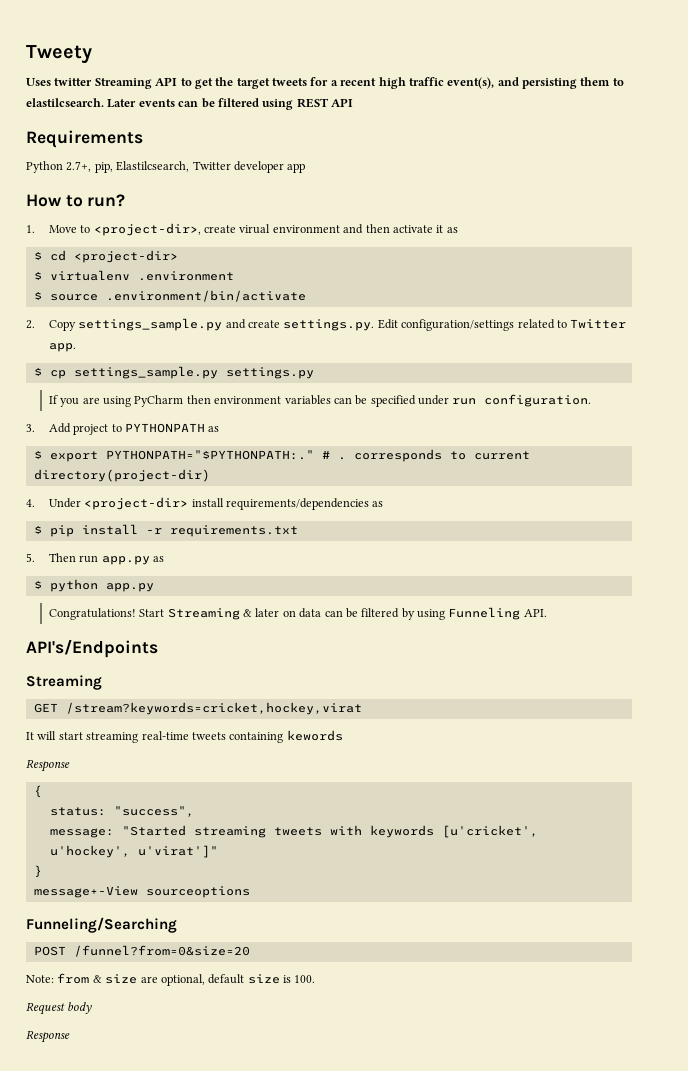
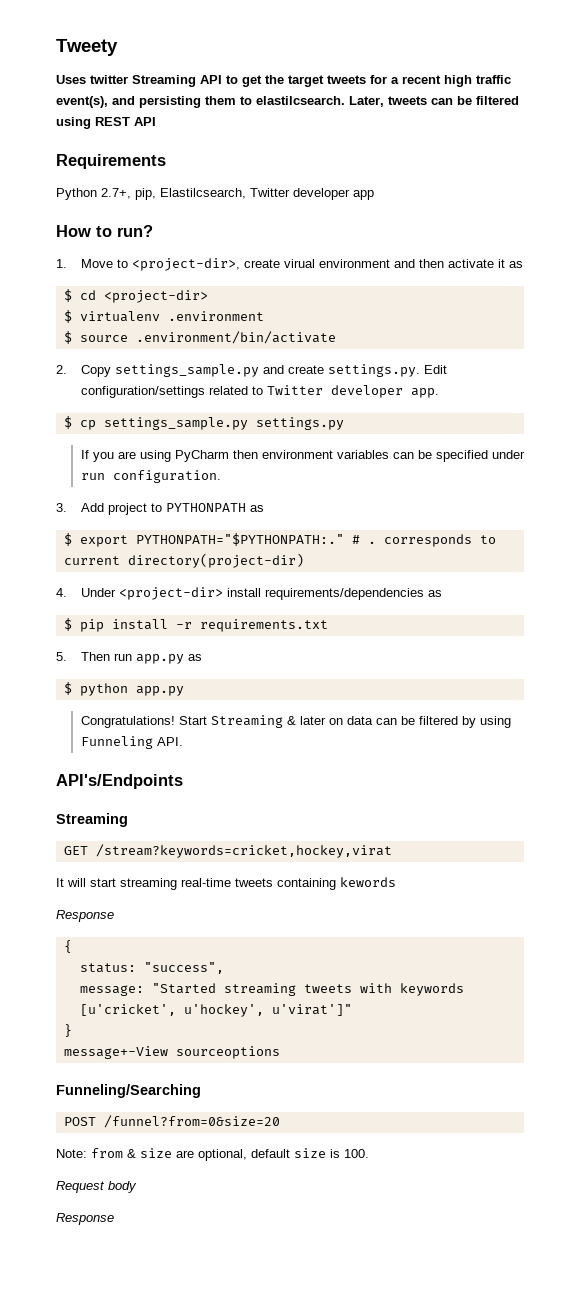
[107,99,175,108] Later events -> [349,96,427,107] Later, tweets
(627, 324) none -> [330,385,403,398] developer

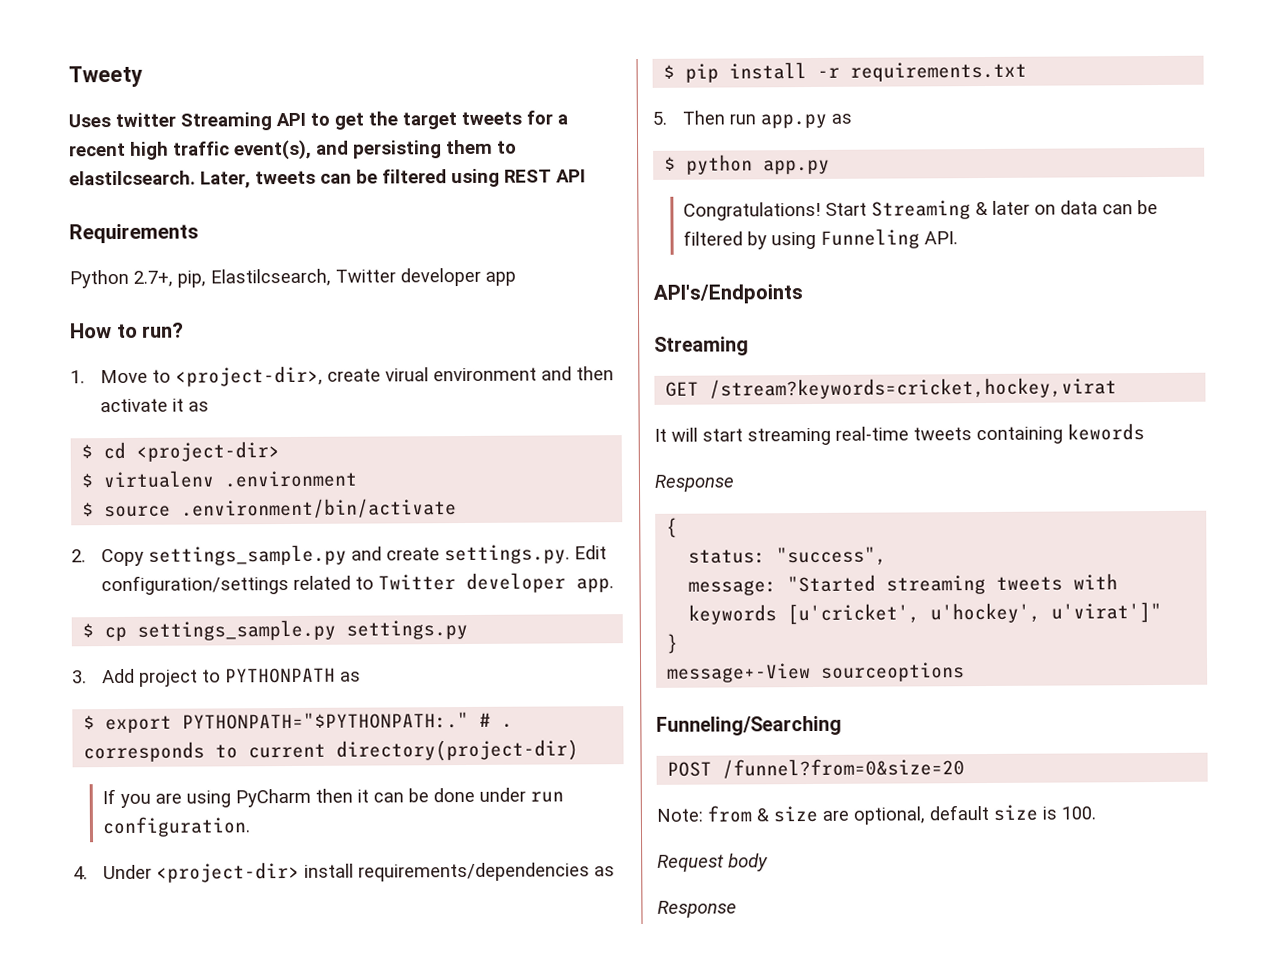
[80,450,525,462] [80,470,221,483] // If you are using PyCharm then environment variables can be specified under run configuration. -> (469, 629) none
(304, 560) none -> [101,787,564,808] [101,816,251,838] // If you are using PyCharm then it can be done under run configuration.

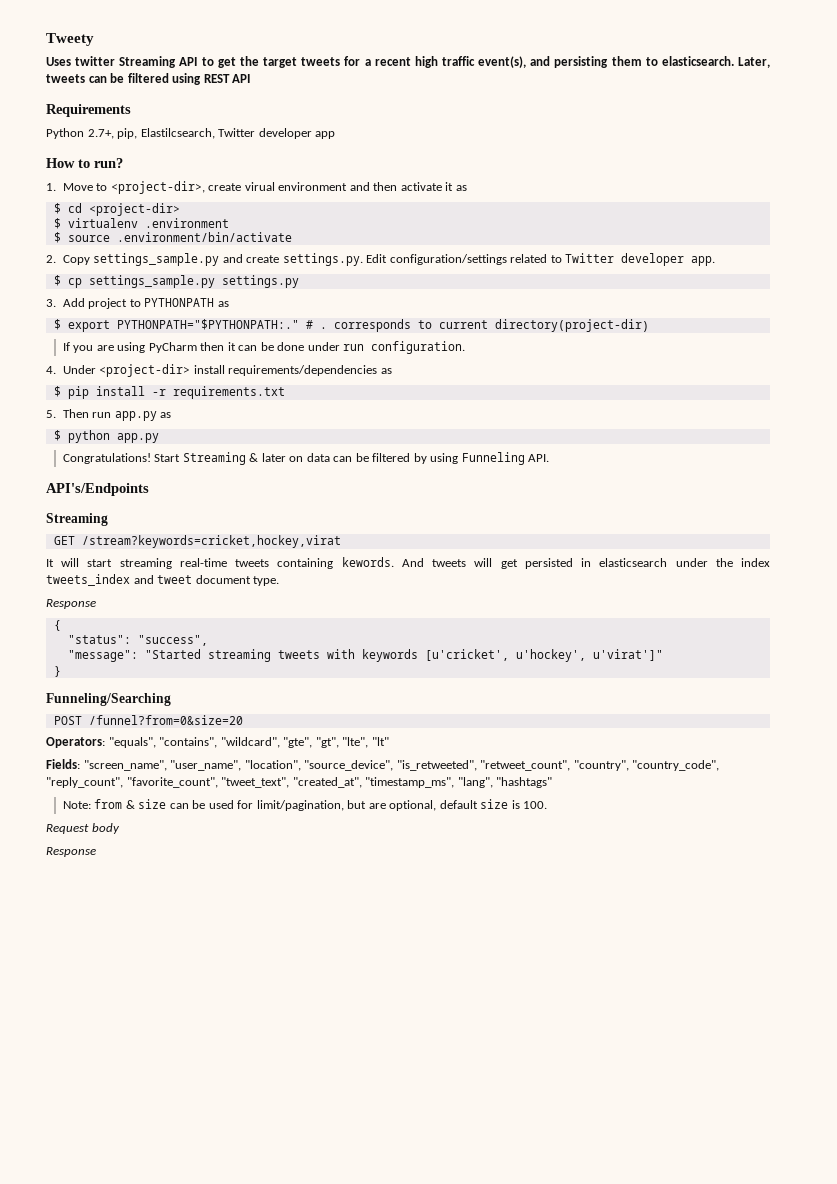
[69,170,196,186] elastilcsearch. -> [661,56,734,66] elasticsearch.
[1067,423,1145,441] kewords -> [341,557,771,569] [46,574,280,586] kewords. And tweets will get persisted in elasticsearch under the index tweets_index and tweet document type.
[688,549,767,564] status: -> [67,635,131,644] "status":
[688,580,778,596] message: -> [67,650,138,662] "message":
[667,662,966,683] // message+-View sourceoptions -> (61, 671) none
[656,805,818,823] Note: from & size -> [46,737,389,748] [46,759,720,771] [46,777,553,788] [62,799,367,811] Operators: "equals", "contains", "wildcard", "gte", "gt", "lte", "lt" // Fields: "screen_name", "user_name", "location", "source_device", "is_retweeted", "retweet_count", "country", "country_code", "reply_count", "favorite_count", "tweet_text", "created_at", "timestamp_ms", "lang", "hashtags" // Note: from & size can be used for limit/pagination, but

